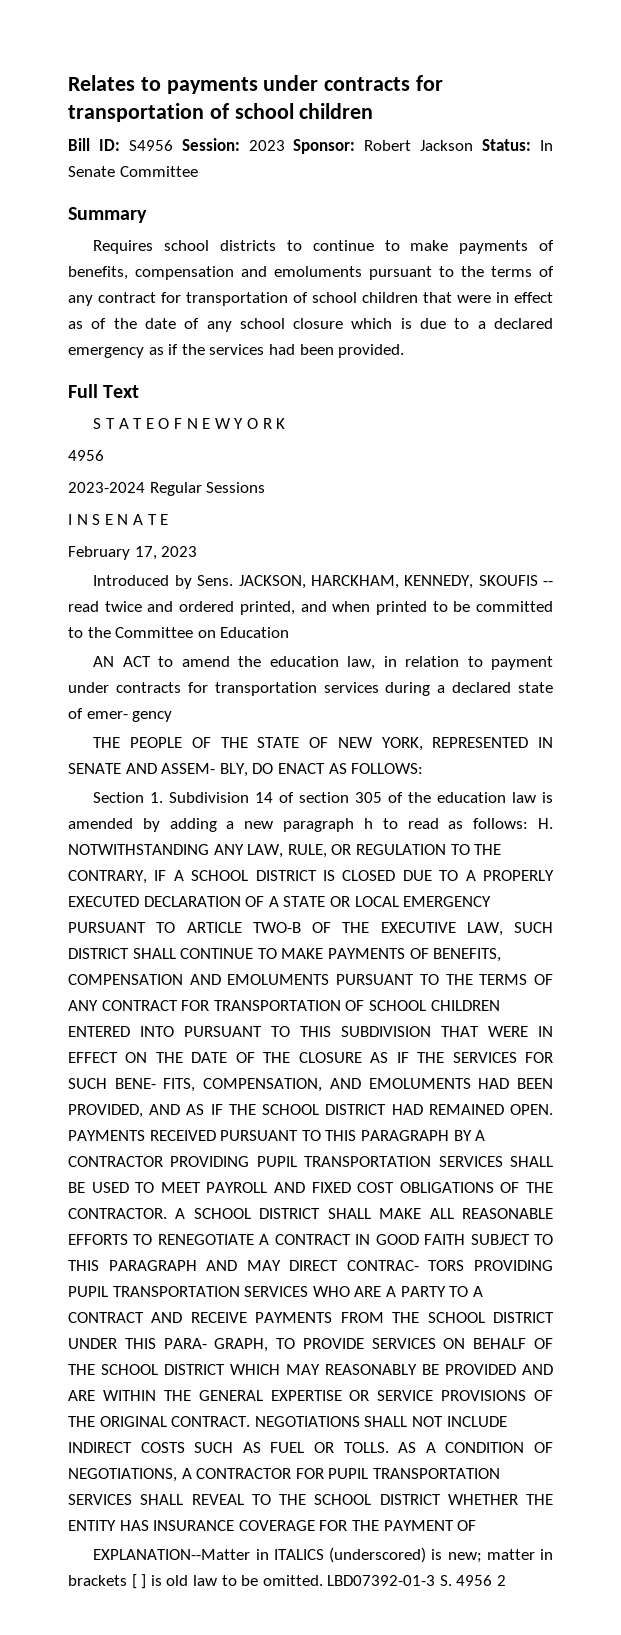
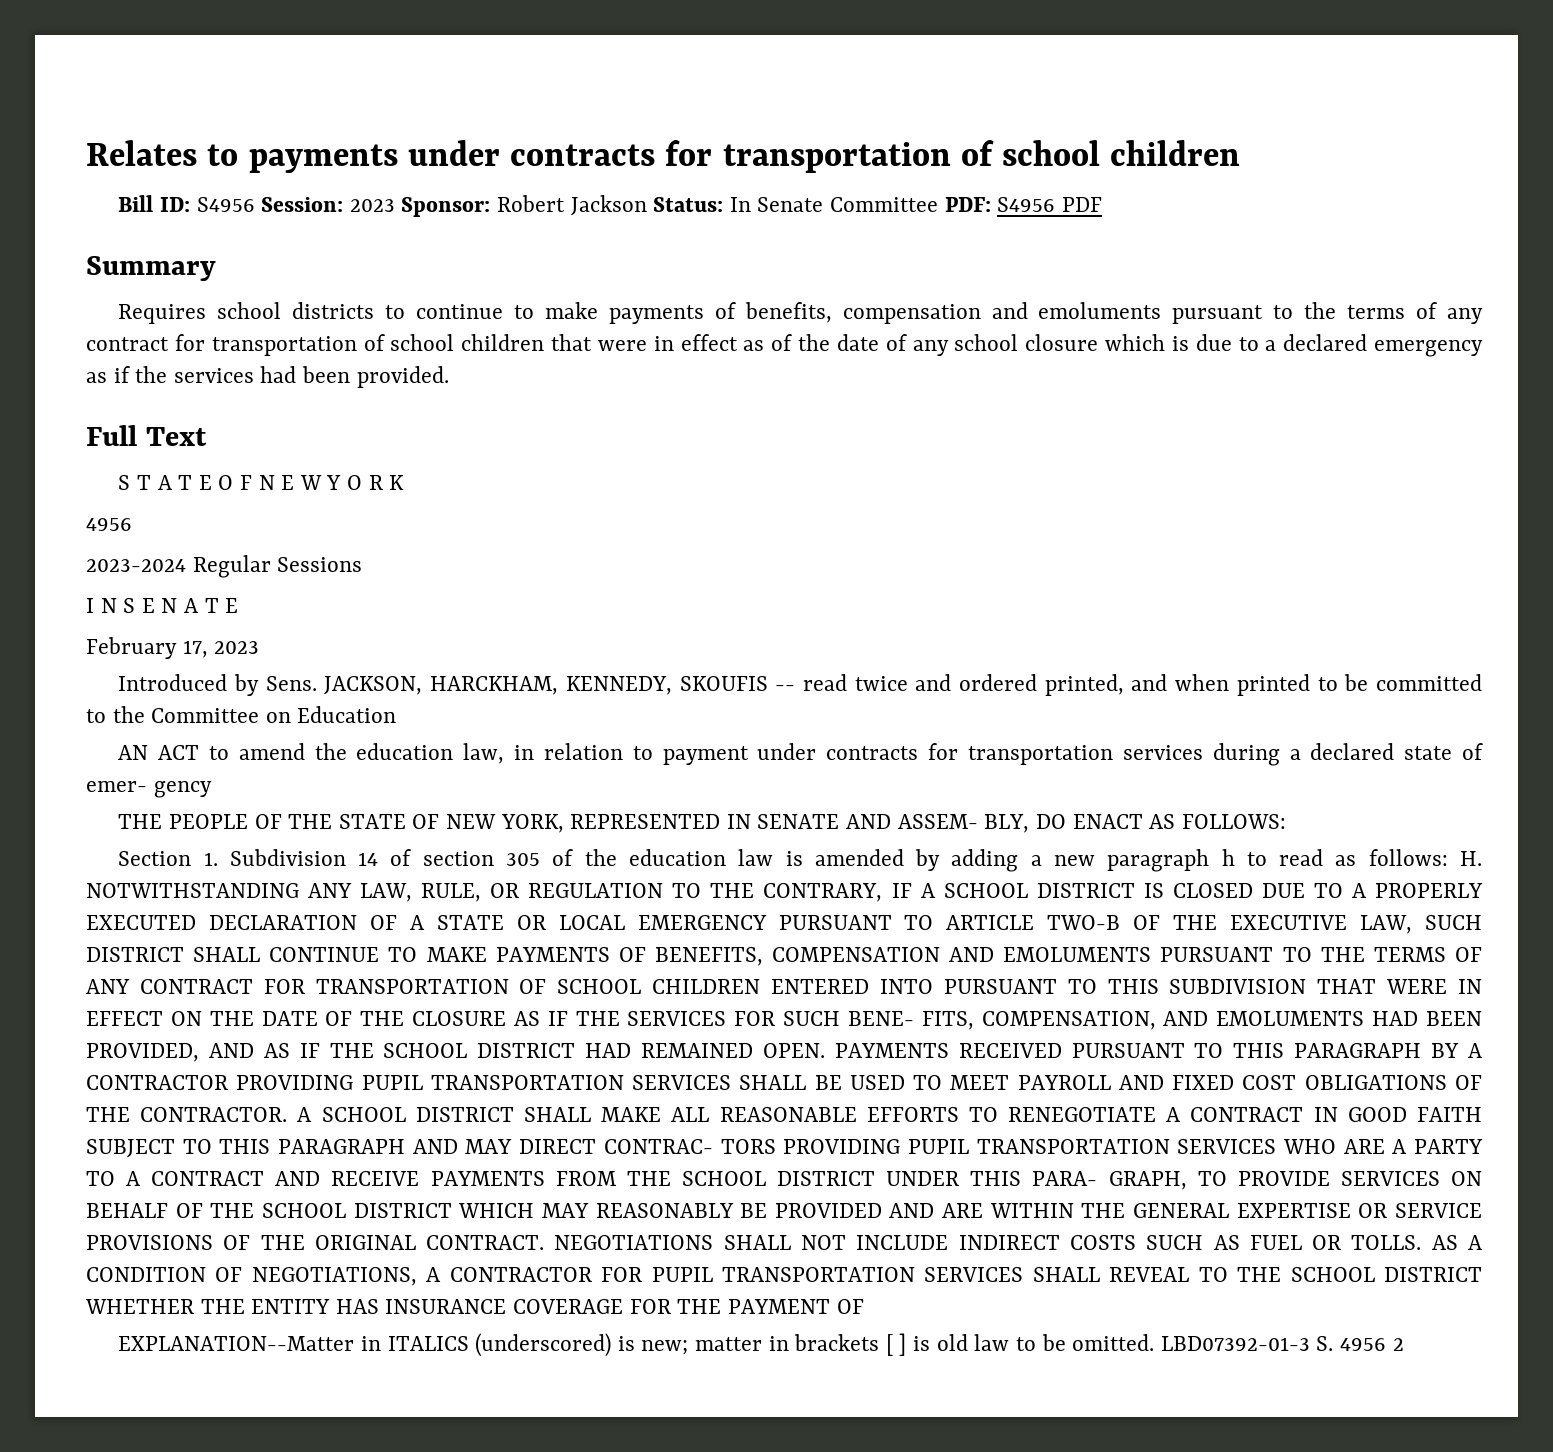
(198, 171) none -> [944,197,1102,212] PDF: S4956 PDF

